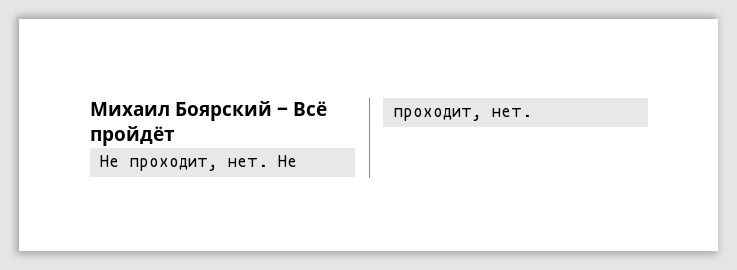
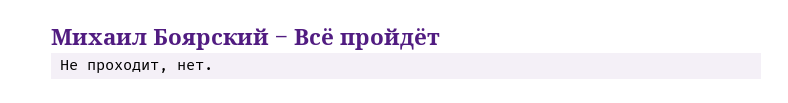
[277,155,297,167] [392,108,532,121] Не проходит, нет. -> (213, 66) none

